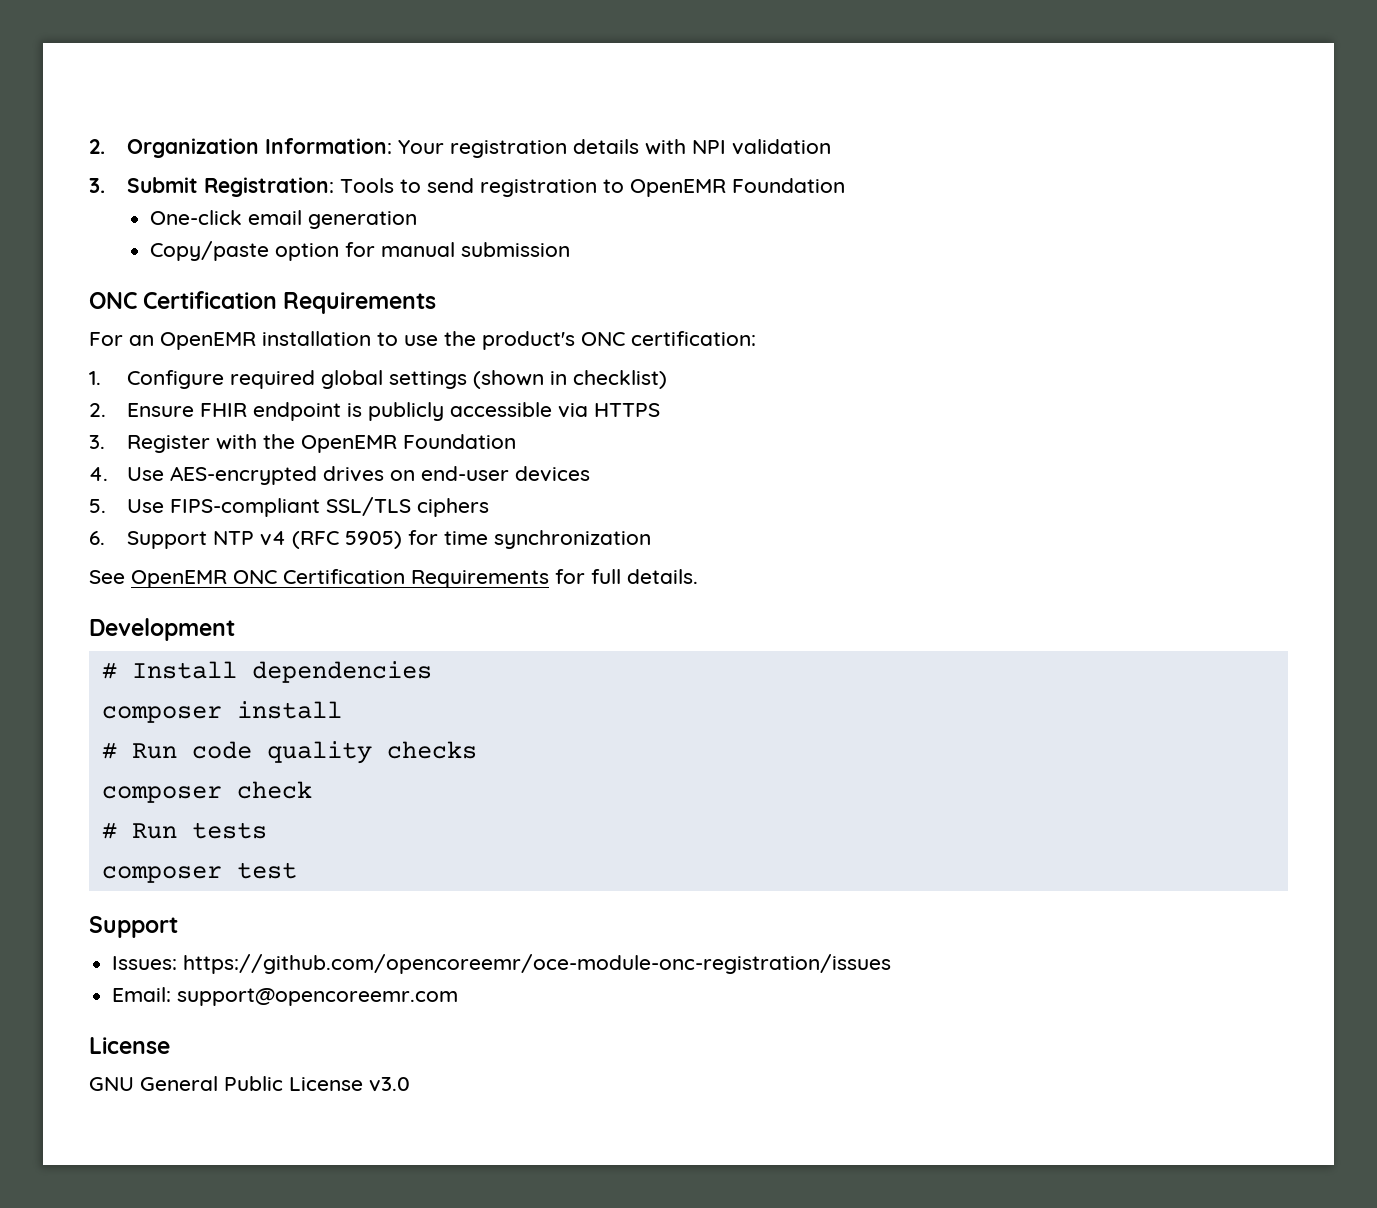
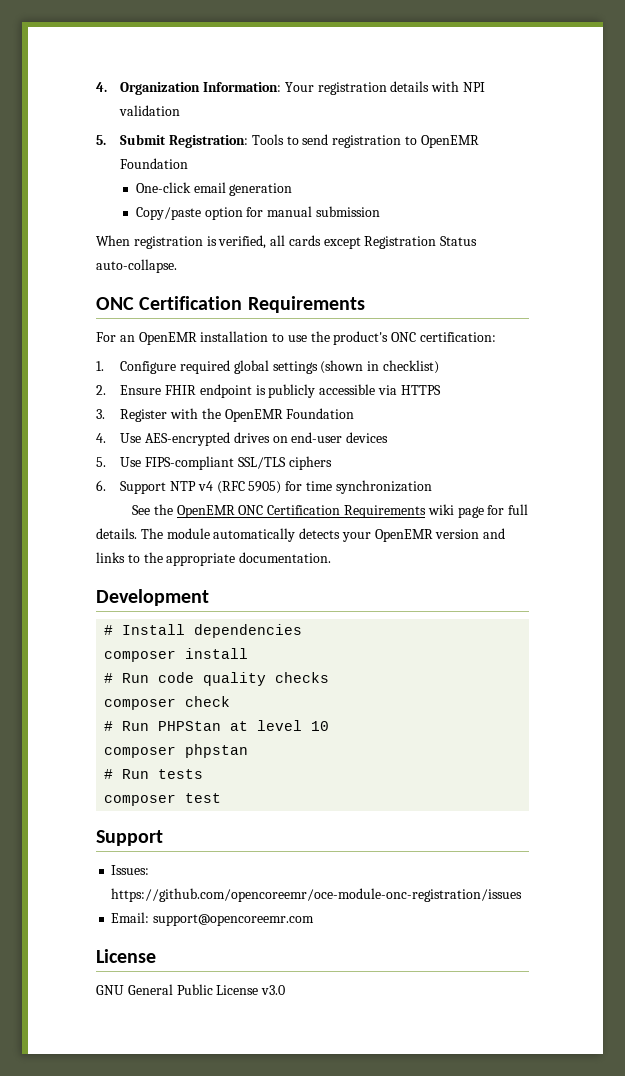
[89,139,105,154] 2. -> [96,82,107,92] 4.
[89,178,105,193] 3. -> [96,135,106,145] 5.
(571, 249) none -> [96,235,478,249] [96,259,177,273] // When registration is verified, all cards except Registration Status auto-collapse.
(125, 577) none -> [153,504,173,515] the
(549, 579) none -> [427,504,484,518] wiki page
(698, 576) none -> [140,528,506,542] [96,552,332,566] The module automatically detects your OpenEMR version and links to the appropriate documentation.
(312, 790) none -> [104,720,330,731] [104,744,249,758] // # Run PHPStan at level 10 // composer phpstan

